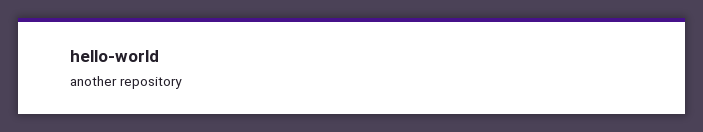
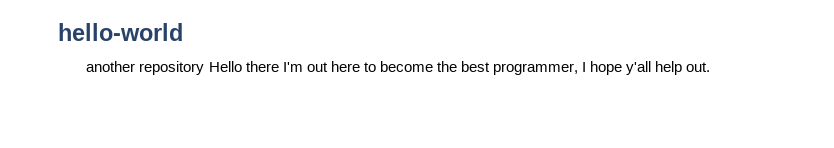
(182, 83) none -> [208,61,711,75] Hello there I'm out here to become the best programmer, I hope y'all help out.

